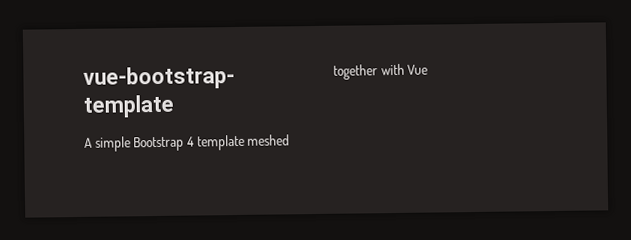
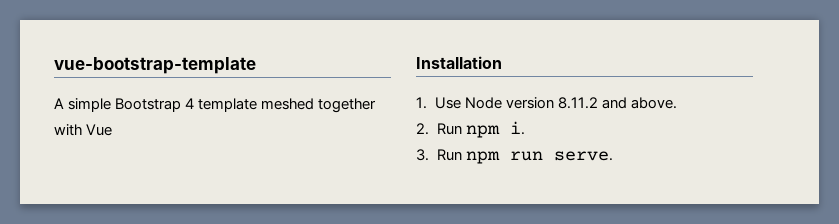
(429, 69) none -> [416,56,502,69] [416,97,677,109] [416,121,525,138] [416,149,613,164] // Installation // 1. Use Node version 8.11.2 and above. // 2. Run npm i. // 3. Run npm run serve.

